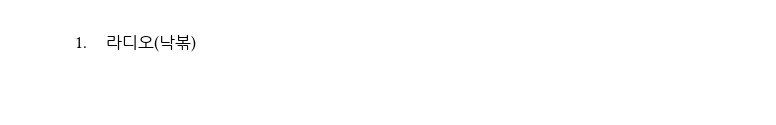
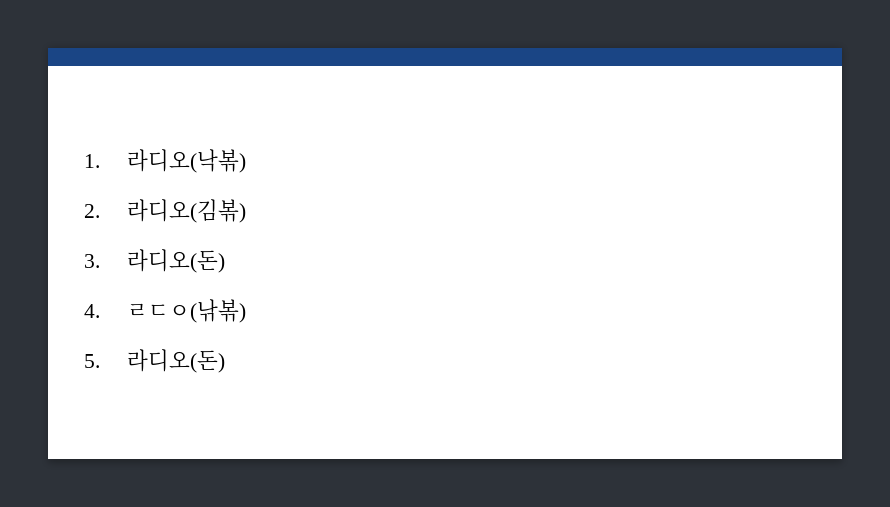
(197, 43) none -> [84,199,246,223] [84,249,225,273] [84,299,246,323] [84,349,225,373] // 2. 라디오(김볶) // 3. 라디오(돈) // 4. ㄹㄷㅇ(낚볶) // 5. 라디오(돈)

